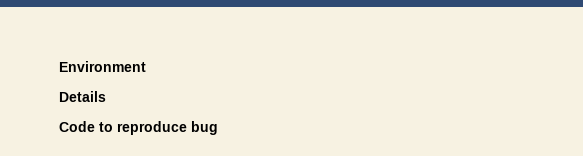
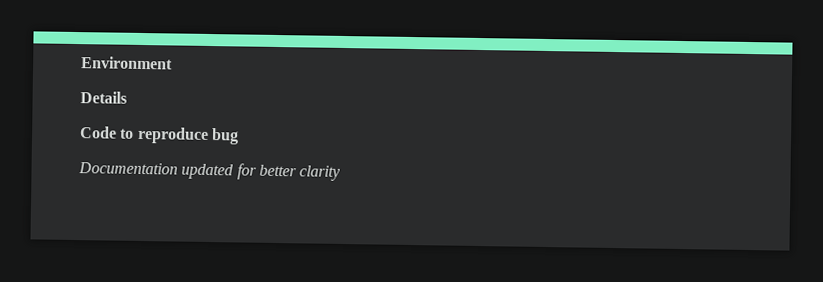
(218, 128) none -> [78,162,342,181] // Documentation updated for better clarity

